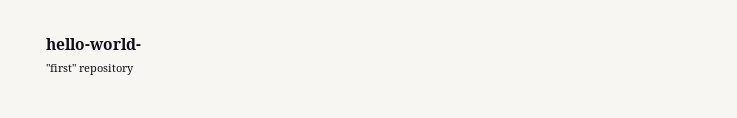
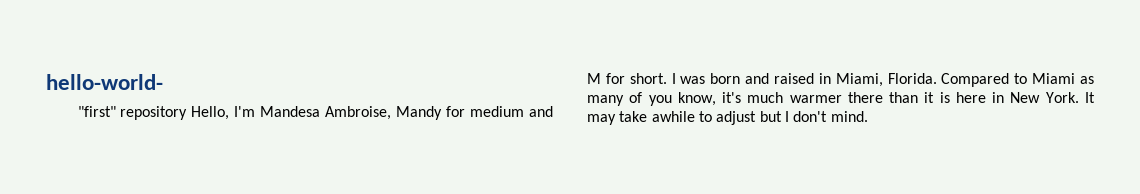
(134, 69) none -> [191,106,553,120] [587,73,1094,87] [587,92,1095,106] [587,111,868,125] Hello, I'm Mandesa Ambroise, Mandy for medium and M for short. I was born and raised in Miami, Florida. Compared to Miami as many of you know, it's much warmer there than it is here in New York. It may take awhile to adjust but I don't mind.

